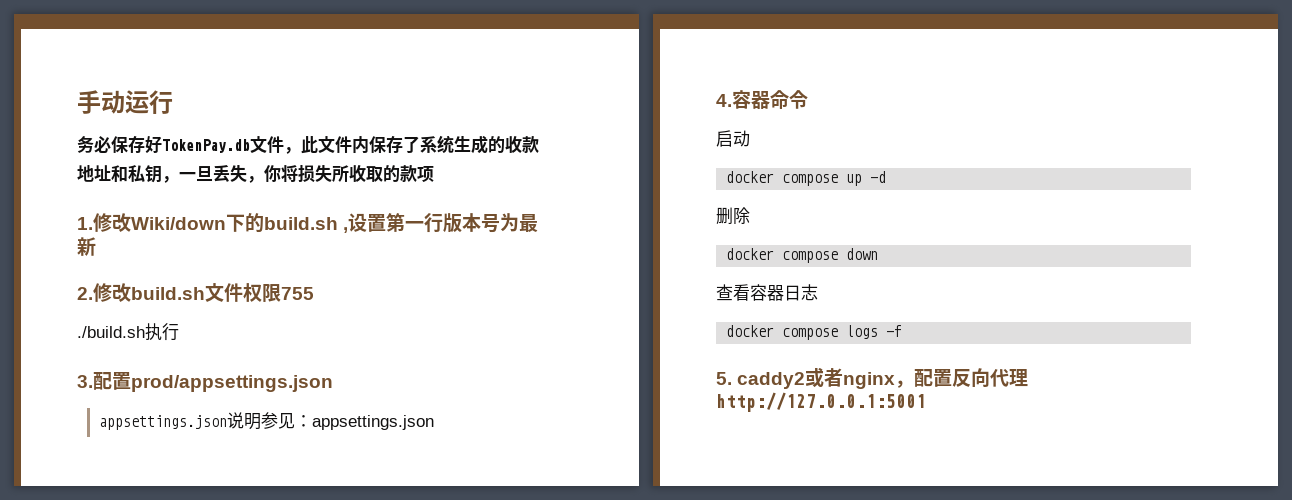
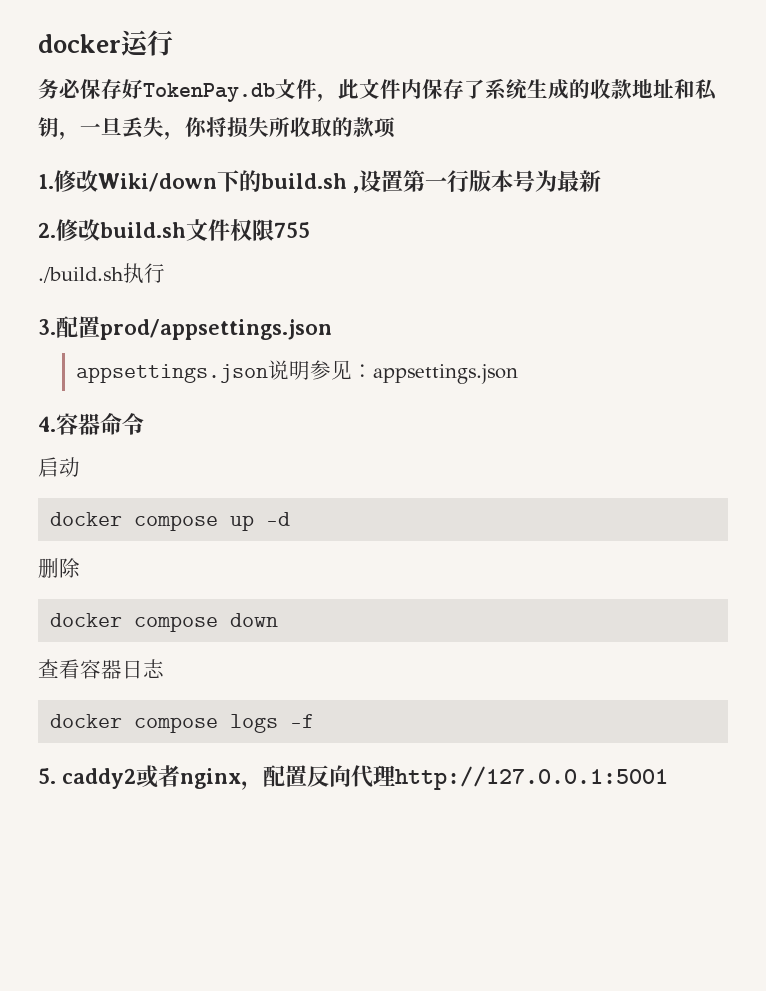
[77,90,125,114] 手动 -> [38,34,121,53] docker

